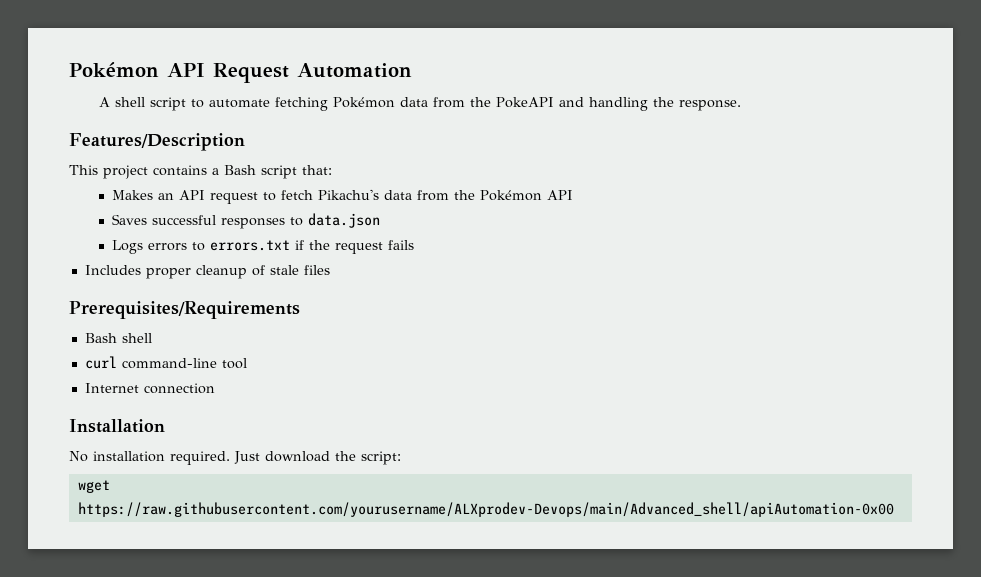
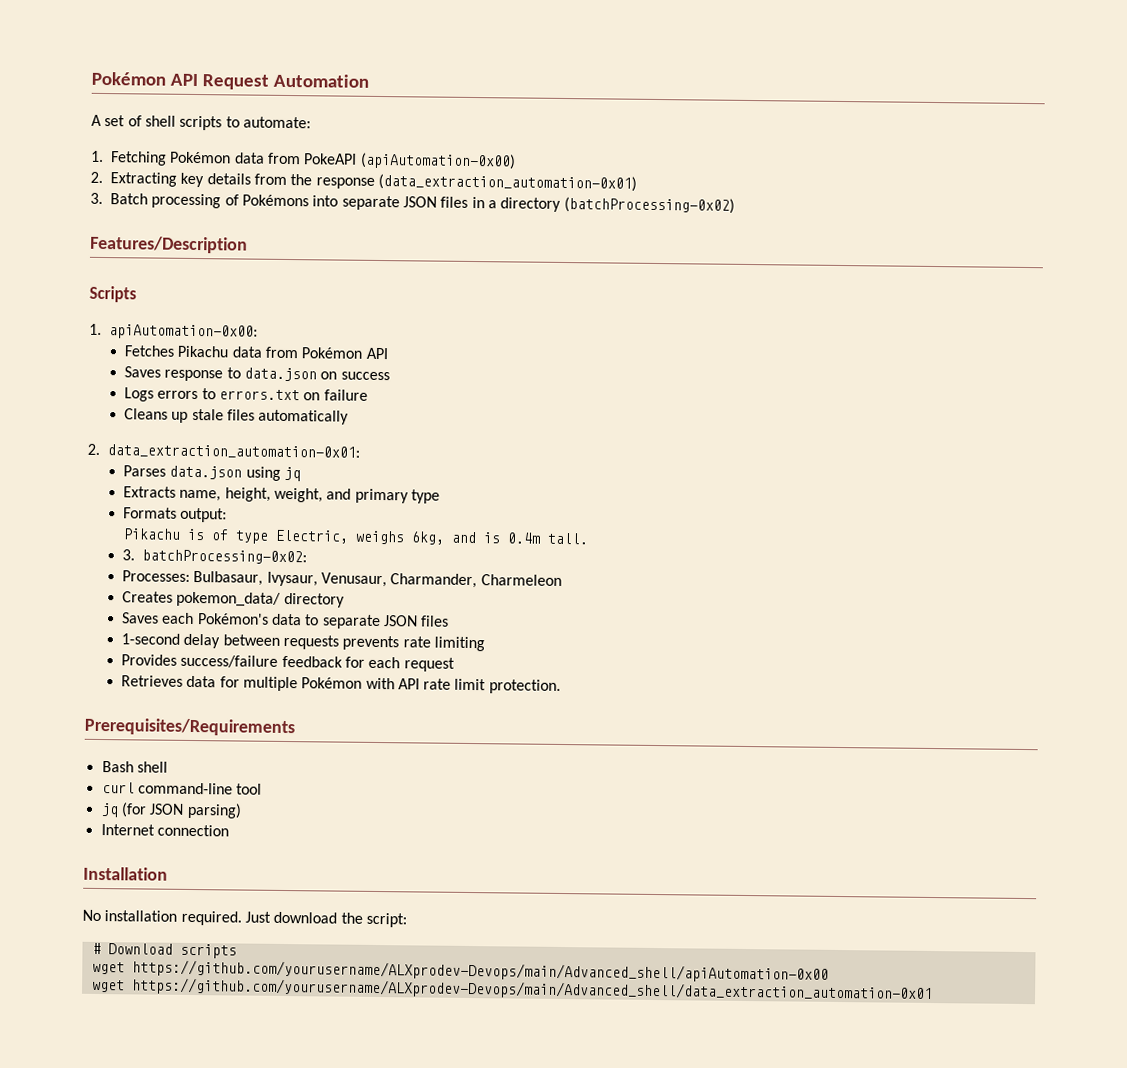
[114,97,741,111] [69,133,245,151] [69,165,332,179] [112,189,476,204] shell script to automate fetching Pokémon data from the PokeAPI and handling the response. // Features/Description // This project contains a Bash script that: // Makes an API request to fetch Pikachu's data from the -> [104,115,311,131] [90,150,516,170] [90,171,637,192] [90,192,735,214] [90,235,248,254] [89,285,137,303] [89,323,258,340] [123,345,299,359] set of shell scripts to automate: // 1. Fetching Pokémon data from PokeAPI (apiAutomation-0x00) // 2. Extracting key details from the response (data_extraction_automation-0x01) // 3. Batch processing of Pokémons into separate JSON files in a directory (batchProcessing-0x02) // Features/Description // Scripts // 1. apiAutomation-0x00: // Fetches Pikachu data from
[152,215,286,229] successful responses -> [164,369,224,382] response
(381, 220) none -> [320,371,390,381] on success
[295,240,415,254] [84,265,330,279] if the request fails // Includes proper cleanup of stale files -> [303,389,368,401] [123,408,350,425] [87,443,360,459] [122,465,301,482] [122,486,440,504] [122,507,228,523] [122,528,589,545] [121,549,307,565] [121,570,562,589] [121,591,345,608] [121,612,450,630] [120,633,485,652] [120,654,455,672] [120,675,561,694] on failure // Cleans up stale files automatically // 2. data_extraction_automation-0x01: // Parses data.json using jq // Extracts name, height, weight, and primary type // Formats output: // Pikachu is of type Electric, weighs 6kg, and is 0.4m tall. // 3. batchProcessing-0x02: // Processes: Bulbasaur, Ivysaur, Venusaur, Charmander, Charmeleon // Creates pokemon_data/ directory // Saves each Pokémon's data to separate JSON files // 1-second delay between requests prevents rate limiting // Provides success/failure feedback for each request // Retrieves data for multiple Pokémon with API rate limit protection.
(247, 363) none -> [100,802,242,819] // jq (for JSON parsing)
[77,480,110,493] [77,502,894,517] wget https://raw.githubusercontent.com/yourusername/ALXprodev-Devops/main/Advanced_shell/apiAutomation-0x00 -> [91,942,237,959] [91,959,829,983] [91,977,933,1003] # Download scripts // wget https://github.com/yourusername/ALXprodev-Devops/main/Advanced_shell/apiAutomation-0x00 // wget https://github.com/yourusername/ALXprodev-Devops/main/Advanced_shell/data_extraction_automation-0x01

